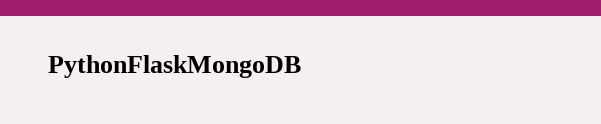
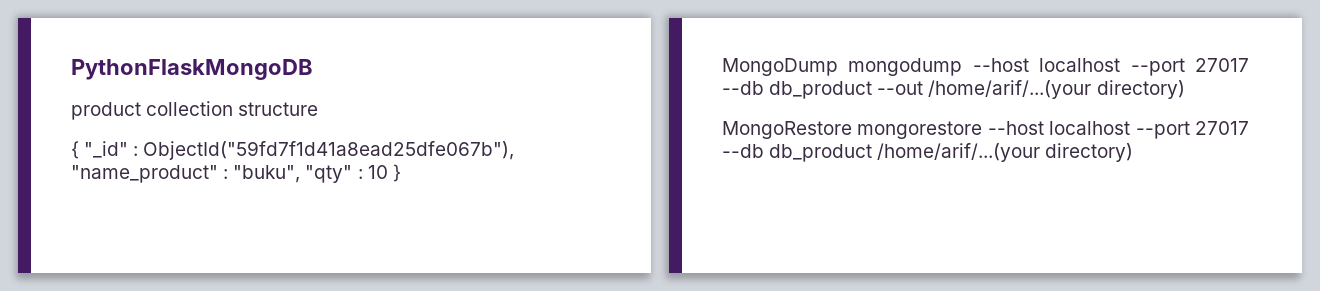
(301, 66) none -> [71,101,319,120] [71,141,515,160] [71,164,401,183] [722,58,1249,76] [722,80,1185,99] [722,121,1249,139] [722,143,1134,162] // product collection structure // { "_id" : ObjectId("59fd7f1d41a8ead25dfe067b"), "name_product" : "buku", "qty" : 10 } // MongoDump mongodump --host localhost --port 27017 --db db_product --out /home/arif/...(your directory) // MongoRestore mongorestore --host localhost --port 27017 --db db_product /home/arif/...(your directory)

